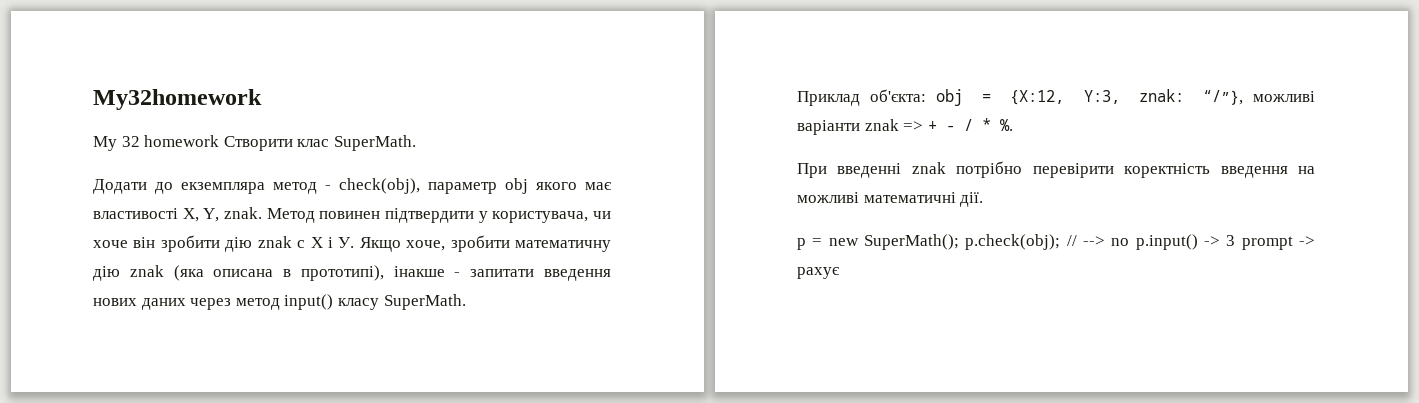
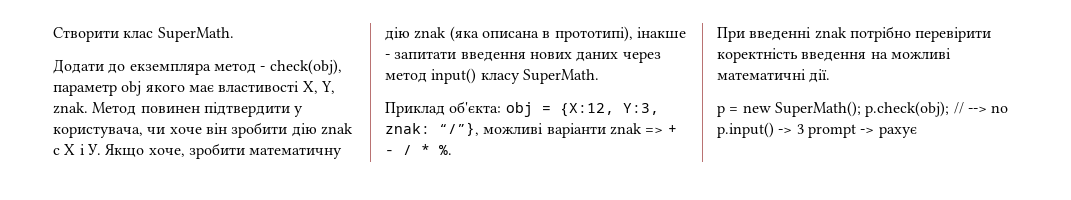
[93,89,262,110] [93,135,220,151] My32homework // My 32 homework -> (53, 34) none

